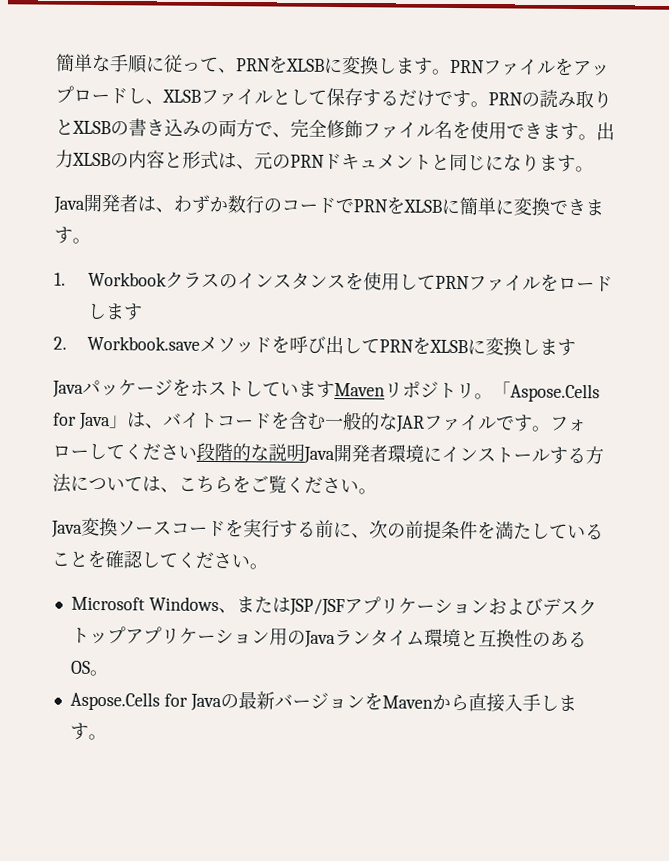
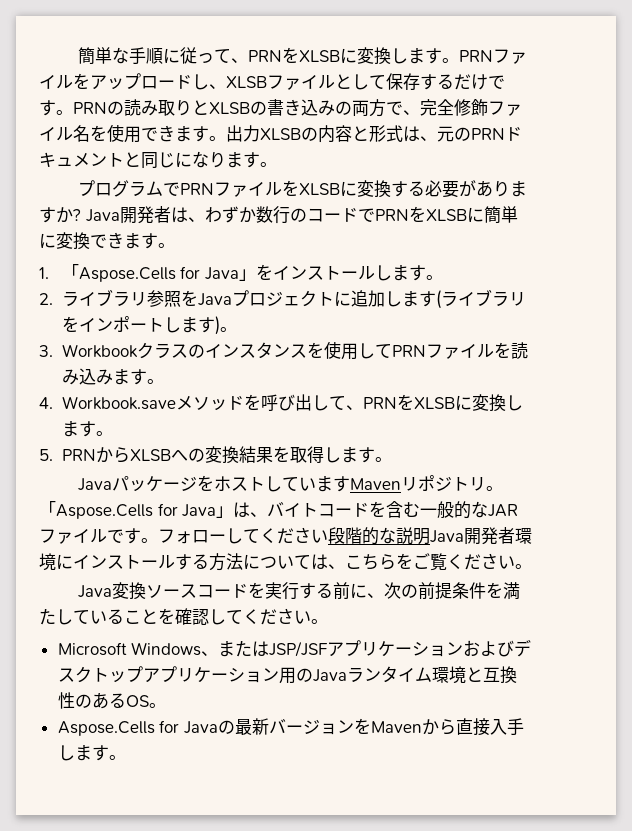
(594, 169) none -> [78,180,528,198] [39,207,81,223] プログラムでPRNファイルをXLSBに変換する必要がありますか?
(66, 279) none -> [61,264,443,282] [39,289,526,309] [61,316,237,335] [39,345,53,357] 「Aspose.Cells for Java」をインストールします。 // 2.ライブラリ参照をJavaプロジェクトに追加します(ライブラリをインポートします)。 // 3.
[557,276,613,293] [86,302,143,321] [53,336,67,350] ロードします // 2. -> [510,342,528,359] [61,368,164,385] [39,397,53,409] 読み込みます。 // 4.
[378,336,576,357] PRNをXLSBに変換します -> [345,394,523,412] [61,421,113,437] [39,446,392,464] 、PRNをXLSBに変換します。 // 5. PRNからXLSBへの変換結果を取得します。

